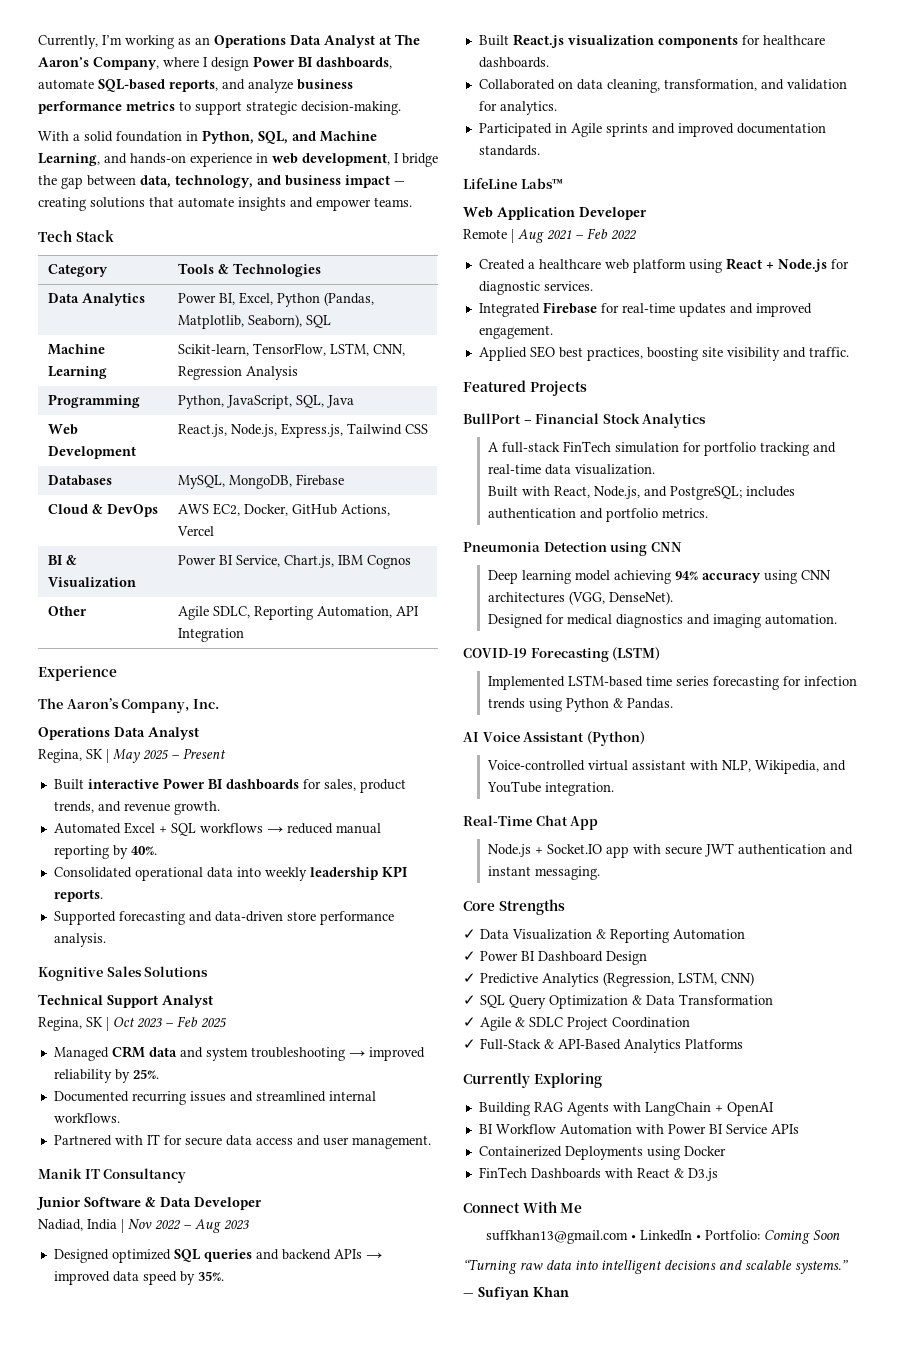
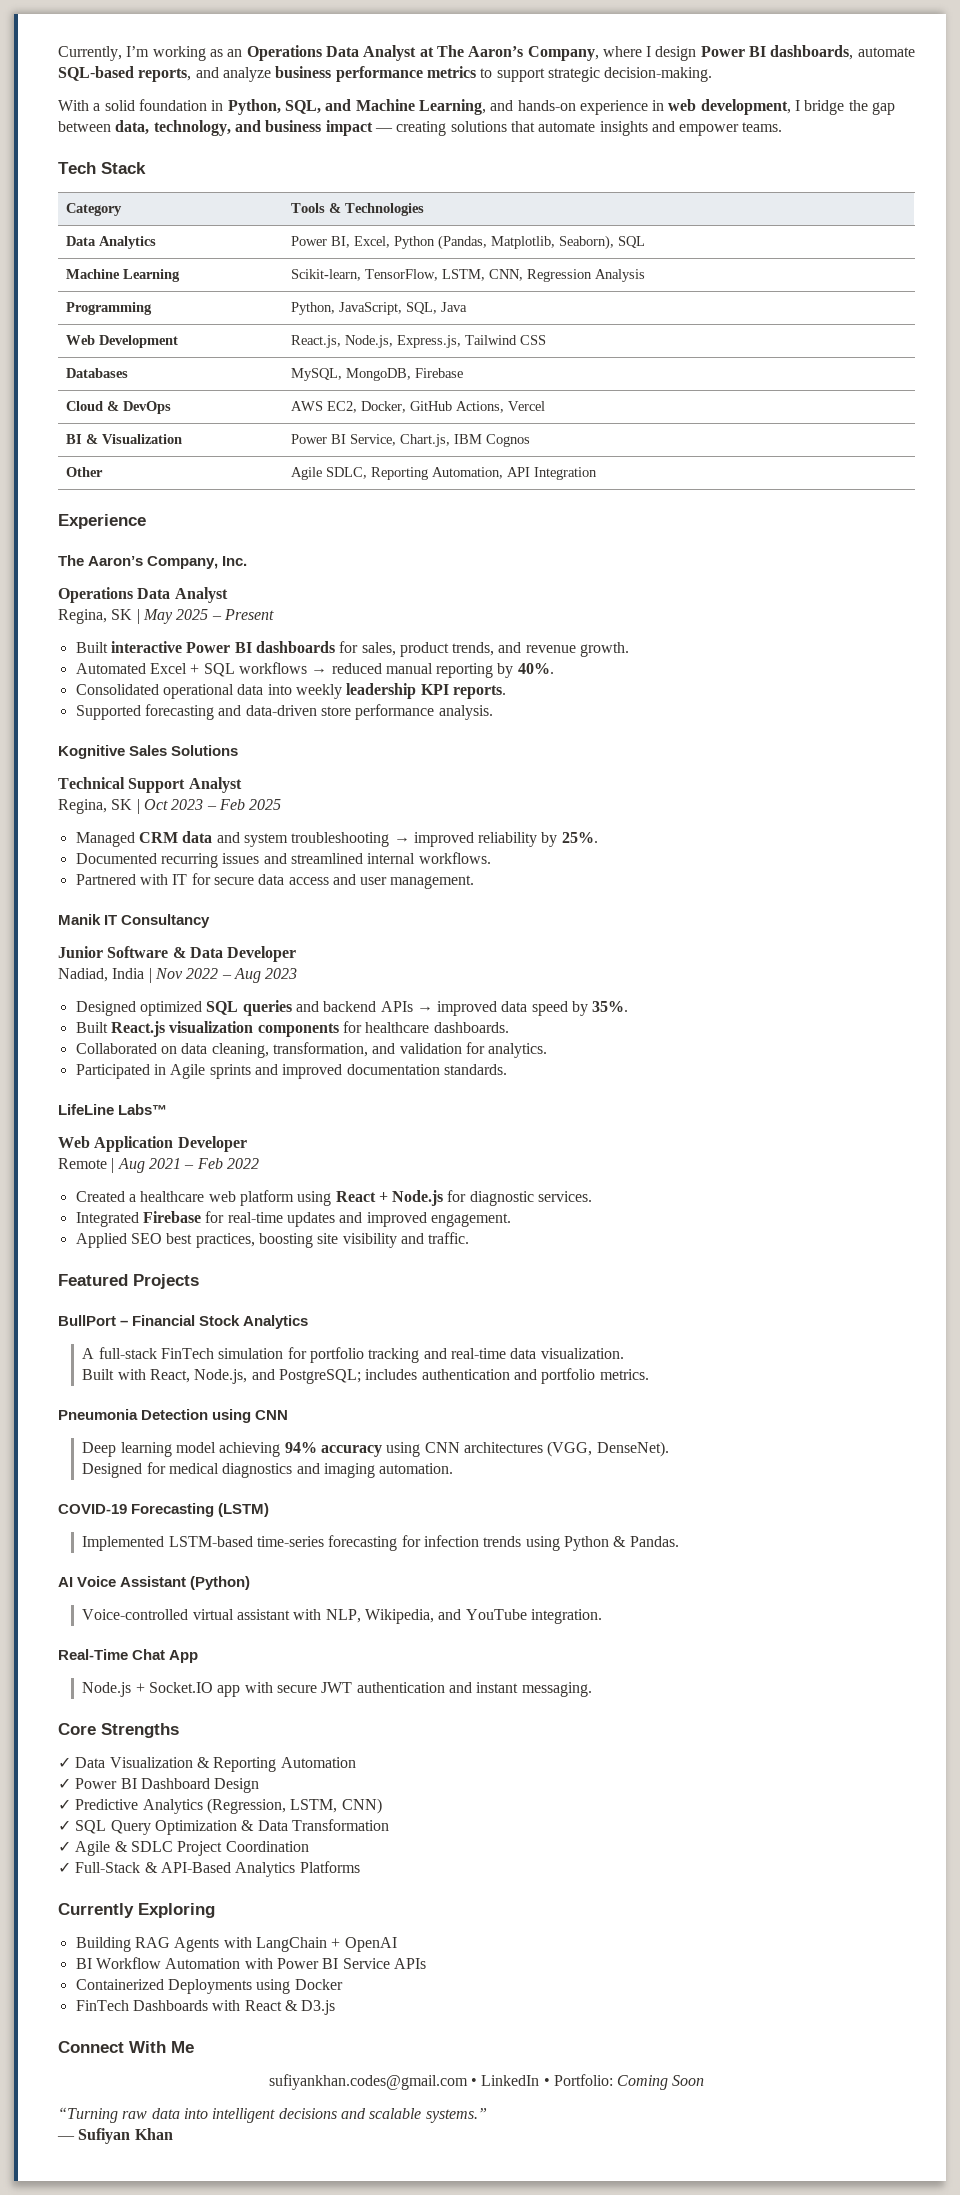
[645,676,709,686] time series -> [257,1536,325,1547] time-series
[486,1230,628,1244] suffkhan13@gmail.com -> [268,2074,468,2090] sufiyankhan.codes@gmail.com

